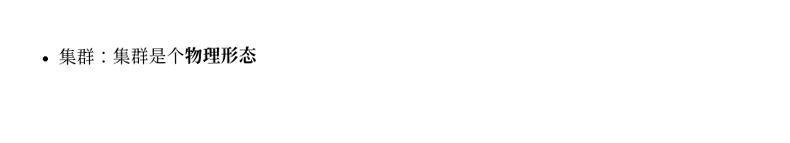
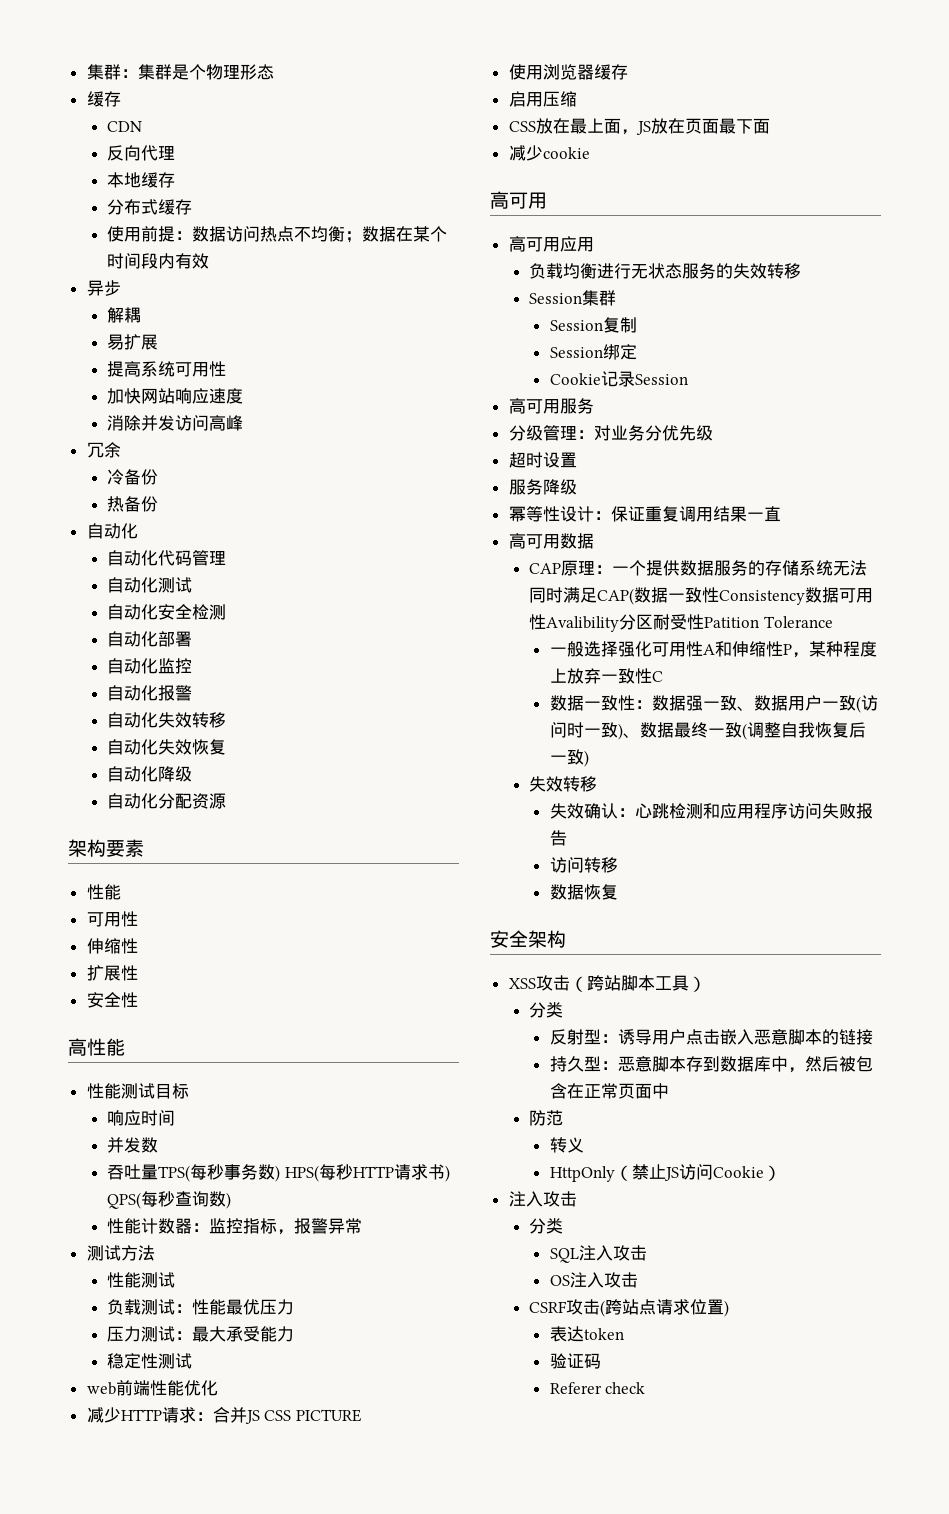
(259, 54) none -> [86,91,121,107] [107,121,143,132] [107,145,176,161] [107,172,176,188] [107,199,193,215] [107,226,448,243] [107,253,210,269] [86,280,121,296] [107,307,142,323] [107,334,159,350] [107,361,227,377] [107,388,244,404] [107,415,244,431] [86,442,121,458] [107,469,159,485] [107,496,159,512] [86,523,138,539] [107,550,227,566] [107,577,193,593] [107,604,227,620] [107,631,193,647] [107,658,193,674] [107,685,193,701] [107,712,227,728] [107,739,227,755] [107,766,193,782] [107,793,227,809] [68,839,144,857] [86,884,121,900] [86,911,138,927] [86,938,138,954] [86,965,138,981] [86,992,138,1008] [68,1038,125,1056] [86,1083,189,1099] [107,1110,176,1126] [107,1137,159,1153] [107,1164,450,1182] [107,1191,232,1209] [107,1218,363,1235] [86,1245,155,1261] [107,1272,176,1288] [107,1299,295,1315] [107,1326,295,1342] [107,1353,193,1369] [86,1380,218,1396] [86,1407,361,1424] [508,64,628,80] [508,91,577,107] [508,118,770,135] [508,145,590,161] [490,191,547,209] [508,236,594,252] [529,263,802,279] [529,290,617,306] [549,317,637,333] [549,344,637,360] [549,371,688,387] [508,398,594,414] [508,425,713,441] [508,452,577,468] [508,479,577,495] [508,506,781,522] [508,533,594,549] [529,560,868,576] [529,587,874,605] [529,614,833,632] [549,641,877,658] [549,668,663,684] [549,695,878,713] [549,722,866,740] [549,749,589,767] [529,776,598,792] [549,803,873,819] [549,830,567,846] [549,857,618,873] [549,884,618,900] [490,930,566,948] [508,975,706,992] [529,1002,564,1018] [549,1029,873,1045] [549,1056,873,1073] [549,1083,669,1099] [529,1110,564,1126] [549,1137,584,1153] [549,1164,781,1182] [508,1191,577,1207] [529,1218,564,1234] [549,1245,647,1263] [549,1272,638,1288] [529,1299,730,1317] [549,1326,624,1342] [549,1353,601,1369] [549,1382,646,1394] // 缓存 // CDN // 反向代理 // 本地缓存 // 分布式缓存 // 使用前提：数据访问热点不均衡；数据在某个时间段内有效 // 异步 // 解耦 // 易扩展 // 提高系统可用性 // 加快网站响应速度 // 消除并发访问高峰 // 冗余 // 冷备份 // 热备份 // 自动化 // 自动化代码管理 // 自动化测试 // 自动化安全检测 // 自动化部署 // 自动化监控 // 自动化报警 // 自动化失效转移 // 自动化失效恢复 // 自动化降级 // 自动化分配资源 // 架构要素 // 性能 // 可用性 // 伸缩性 // 扩展性 // 安全性 // 高性能 // 性能测试目标 // 响应时间 // 并发数 // 吞吐量TPS(每秒事务数) HPS(每秒HTTP请求书) QPS(每秒查询数) // 性能计数器：监控指标，报警异常 // 测试方法 // 性能测试 // 负载测试：性能最优压力 // 压力测试：最大承受能力 // 稳定性测试 // web前端性能优化 // 减少HTTP请求：合并JS CSS PICTURE // 使用浏览器缓存 // 启用压缩 // CSS放在最上面，JS放在页面最下面 // 减少cookie // 高可用 // 高可用应用 // 负载均衡进行无状态服务的失效转移 // Session集群 // Session复制 // Session绑定 // Cookie记录Session // 高可用服务 // 分级管理：对业务分优先级 // 超时设置 // 服务降级 // 幂等性设计：保证重复调用结果一直 // 高可用数据 // CAP原理：一个提供数据服务的存储系统无法同时满足CAP(数据一致性Consistency数据可用性Avalibility分区耐受性Patition Tolerance // 一般选择强化可用性A和伸缩性P，某种程度上放弃一致性C // 数据一致性：数据强一致、数据用户一致(访问时一致)、数据最终一致(调整自我恢复后一致) // 失效转移 // 失效确认：心跳检测和应用程序访问失败报告 // 访问转移 // 数据恢复 // 安全架构 // XSS攻击（跨站脚本工具） // 分类 // 反射型：诱导用户点击嵌入恶意脚本的链接 // 持久型：恶意脚本存到数据库中，然后被包含在正常页面中 // 防范 // 转义 // HttpOnly（禁止JS访问Cookie） // 注入攻击 // 分类 // SQL注入攻击 // OS注入攻击 // CSRF攻击(跨站点请求位置) // 表达token // 验证码 // Referer check

